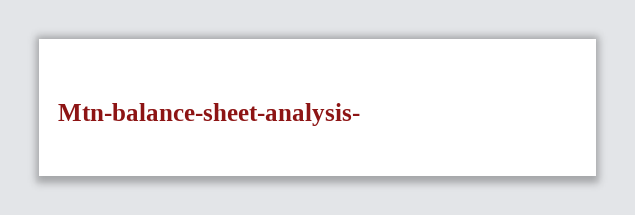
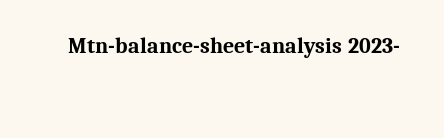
[58,103,360,126] Mtn-balance-sheet-analysis- -> [68,37,400,58] Mtn-balance-sheet-analysis 2023-

